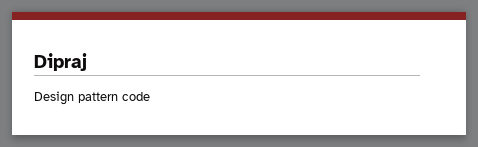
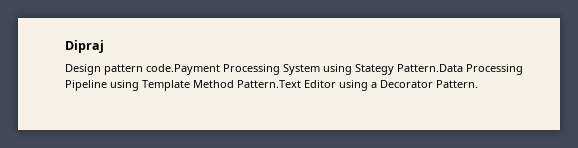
[122,92,150,101] code -> [146,64,523,75] [65,80,478,91] code.Payment Processing System using Stategy Pattern.Data Processing Pipeline using Template Method Pattern.Text Editor using a Decorator Pattern.

